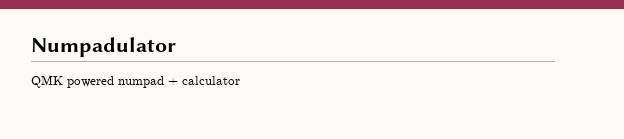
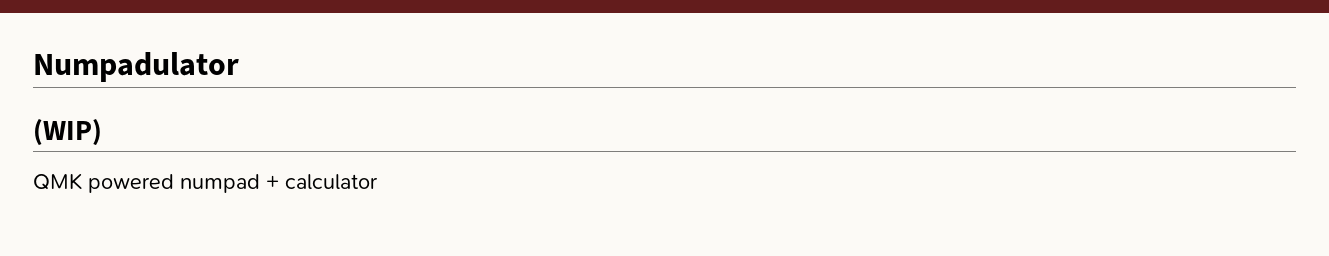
(176, 47) none -> [33,119,102,146] // (WIP)

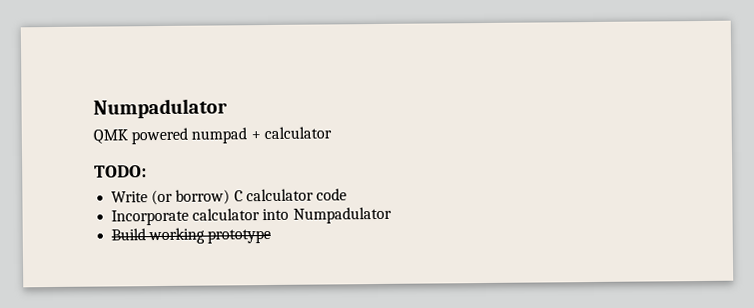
[33,52,239,82] [33,119,102,146] Numpadulator // (WIP) -> [93,98,228,119] Numpadulator
(378, 182) none -> [94,165,147,178] [111,188,347,206] [111,206,392,226] [111,227,272,245] // TODO: // Write (or borrow) C calculator code // Incorporate calculator into Numpadulator // Build working prototype

